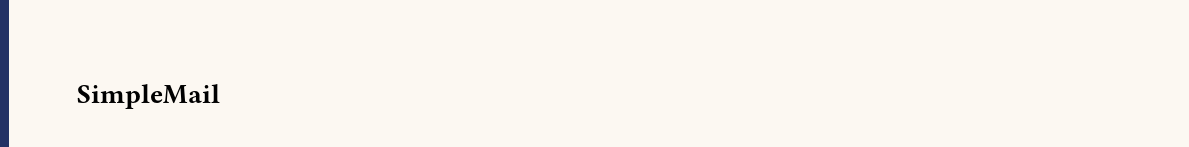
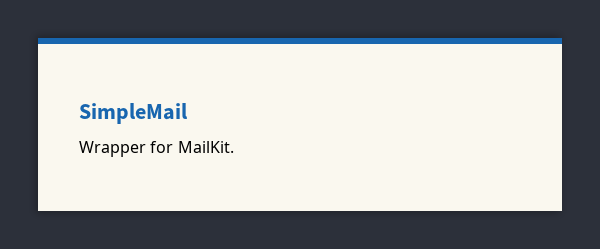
(220, 96) none -> [79,141,234,157] // Wrapper for MailKit.

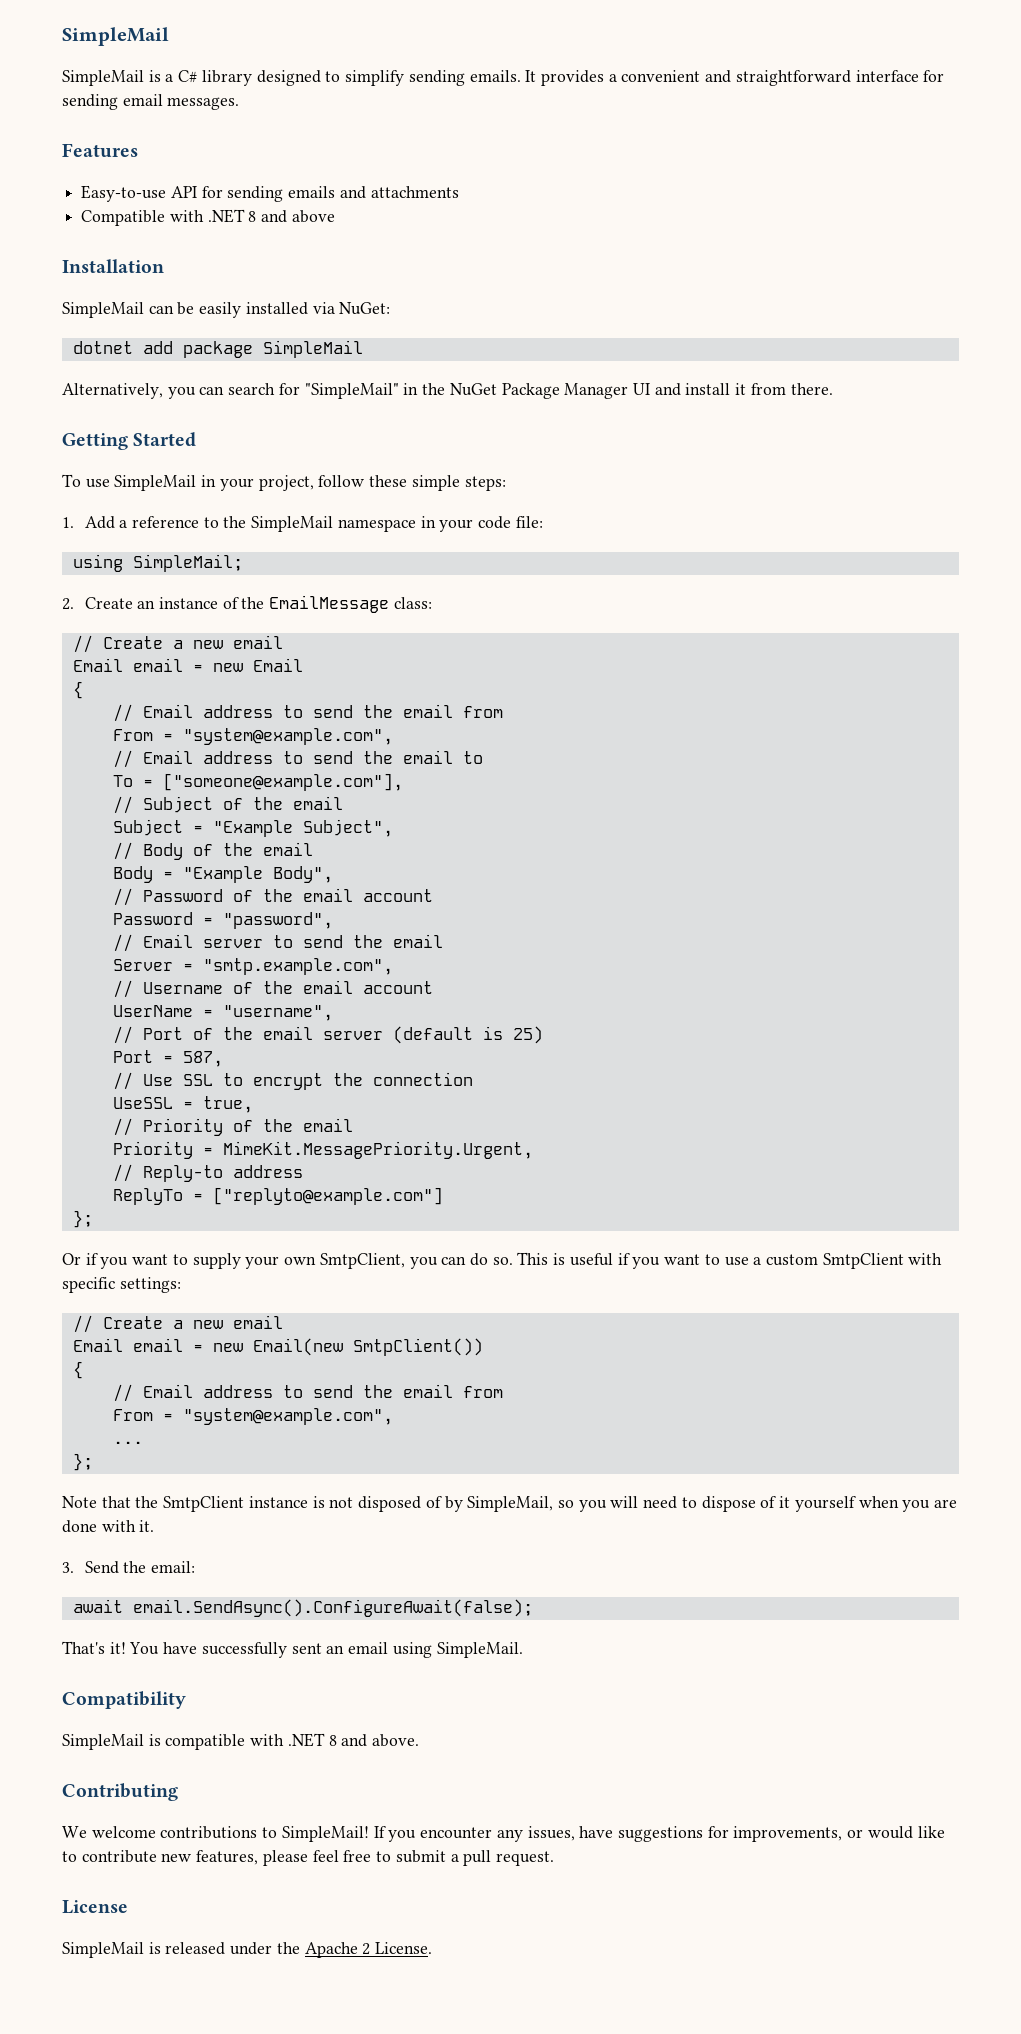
[79,103,188,124] [79,141,234,157] SimpleMail // Wrapper for MailKit. -> [62,27,169,46] [62,70,945,86] [62,94,240,110] [62,143,138,158] [81,185,459,202] [81,209,335,226] [62,259,164,273] [62,302,391,318] [72,340,363,358] [62,383,833,399] [62,432,197,450] [62,474,506,491] [62,516,543,532] [72,554,243,572] [62,595,432,613] [72,635,283,653] [72,658,303,672] [72,681,83,699] [112,704,503,722] [112,728,393,745] [112,750,483,768] [112,773,403,791] [112,796,343,814] [112,819,393,837] [112,842,313,860] [112,866,333,883] [112,888,433,906] [112,912,333,929] [112,934,443,952] [112,958,393,975] [112,980,433,998] [112,1005,333,1021] [112,1026,543,1044] [112,1050,223,1067] [112,1072,473,1090] [112,1096,253,1113] [112,1118,353,1136] [112,1141,533,1159] [112,1164,303,1182] [112,1187,443,1205] [72,1210,93,1228] [62,1252,943,1269] [62,1277,181,1293] [72,1315,283,1333] [72,1338,483,1356] [72,1361,83,1379] [112,1384,503,1402] [112,1408,393,1425] [112,1441,143,1444] [72,1453,93,1471] [62,1496,957,1512] [62,1520,155,1533] [62,1561,196,1574] [72,1599,533,1617] [62,1641,523,1658] [62,1691,186,1709] [62,1733,420,1750] [62,1783,178,1801] [62,1826,945,1842] [62,1850,554,1866] [62,1900,128,1914] [62,1942,433,1958] SimpleMail // SimpleMail is a C# library designed to simplify sending emails. It provides a convenient and straightforward interface for sending email messages. // Features // Easy-to-use API for sending emails and attachments // Compatible with .NET 8 and above // Installation // SimpleMail can be easily installed via NuGet: // dotnet add package SimpleMail // Alternatively, you can search for "SimpleMail" in the NuGet Package Manager UI and install it from there. // Getting Started // To use SimpleMail in your project, follow these simple steps: // 1. Add a reference to the SimpleMail namespace in your code file: // using SimpleMail; // 2. Create an instance of the EmailMessage class: // // Create a new email // Email email = new Email // { // // Email address to send the email from // From = "system@example.com", // // Email address to send the email to // To = ["someone@example.com"], // // Subject of the email // Subject = "Example Subject", // // Body of the email // Body = "Example Body", // // Password of the email account // Password = "password", // // Email server to send the email // Server = "smtp.example.com", // // Username of the email account // UserName = "username", // // Port of the email server (default is 25) // Port = 587, // // Use SSL to encrypt the connection // UseSSL = true, // // Priority of the email // Priority = MimeKit.MessagePriority.Urgent, // // Reply-to address // ReplyTo = ["replyto@example.com"] // }; // Or if you want to supply your own SmtpClient, you can do so. This is useful if you want to use a custom SmtpClient with specific settings: // // Create a new email // Email email = new Email(new SmtpClient()) // { // // Email address to send the email from // From = "system@example.com", // ... // }; // Note that the SmtpClient instance is not disposed of by SimpleMail, so you will need to dispose of it yourself when you are done with it. // 3. Send the email: // await email.SendAsync().ConfigureAwait(false); // That's it! You have successfully sent an email using SimpleMail. // Compatibility // SimpleMail is compatible with .NET 8 and above. // Contributing // We welcome contributions to SimpleMail! If you encounter any issues, have suggestions for improvements, or would like to contribute new features, please feel free to submit a pull request. // License // SimpleMail is released under the Apache 2 License.

